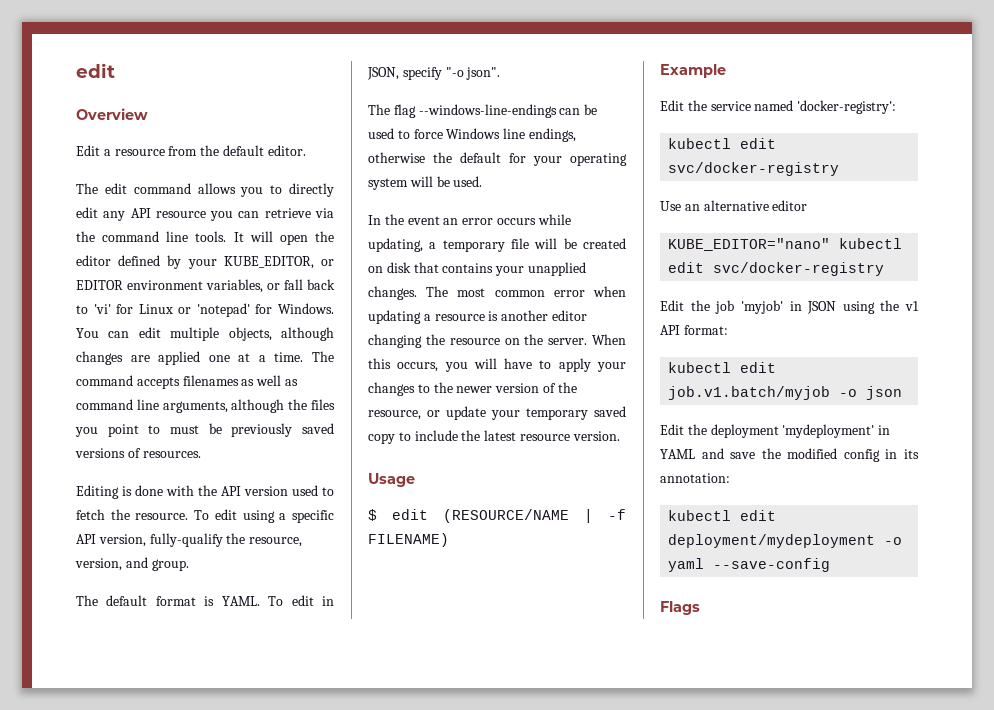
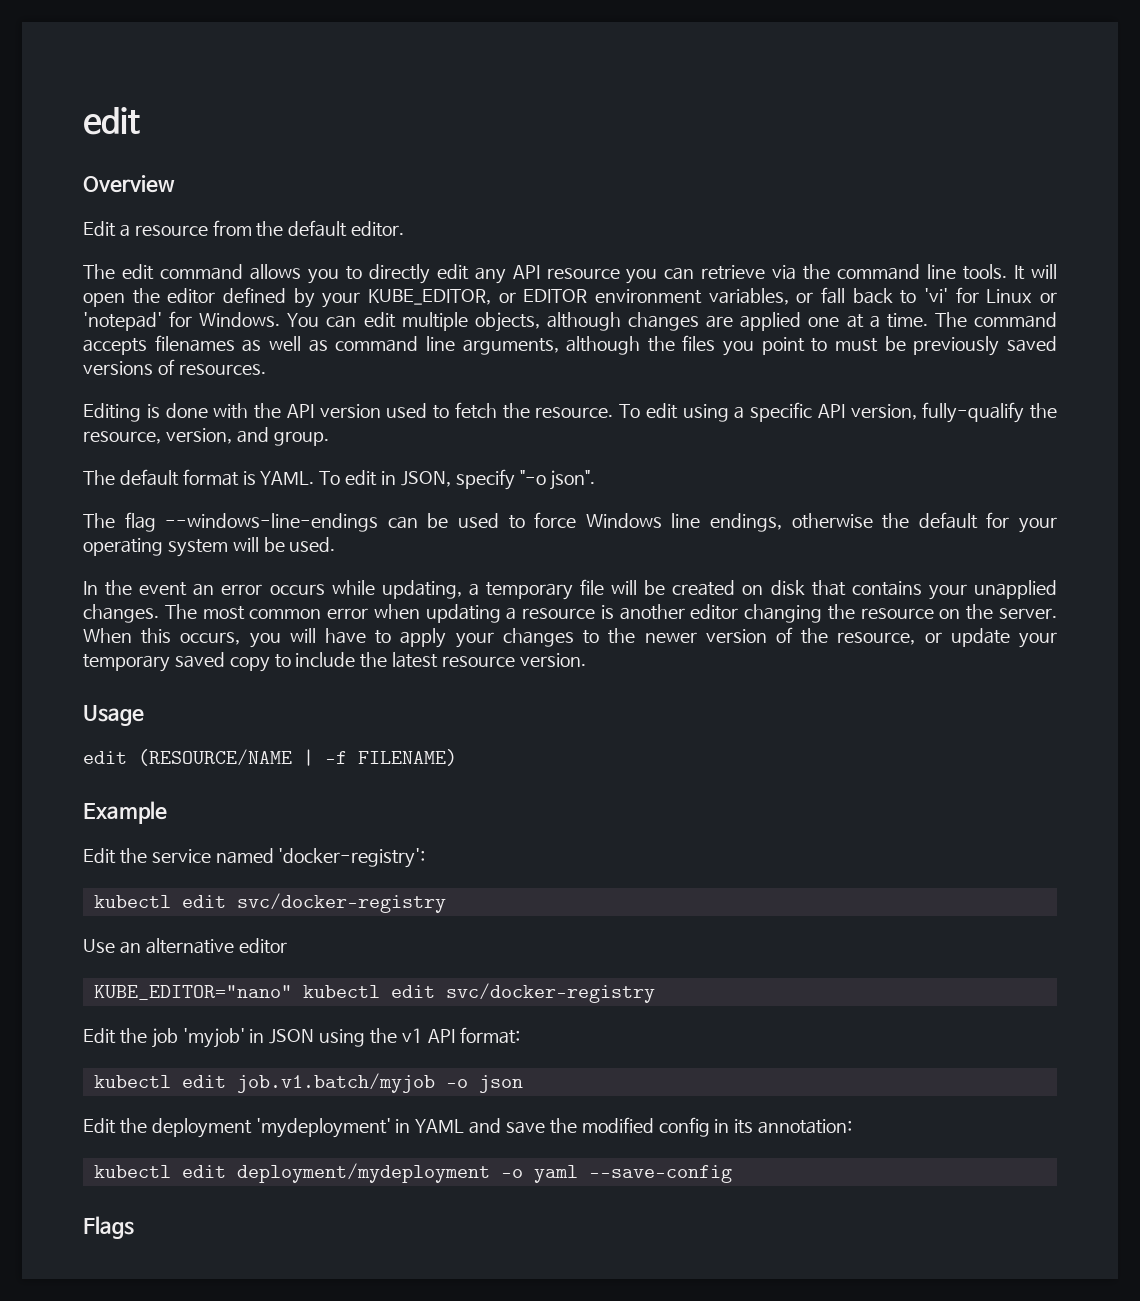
[368,509,377,521] $ -> (144, 715) none

